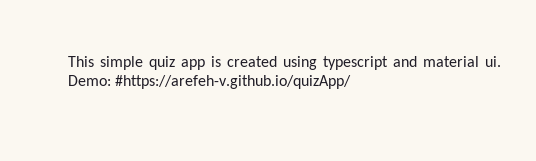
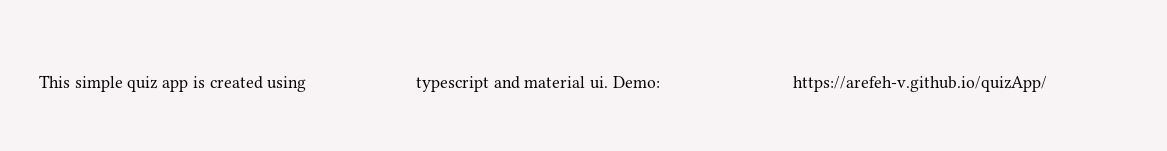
[115,75,352,89] #https://arefeh-v.github.io/quizApp/ -> [793,76,1047,92] https://arefeh-v.github.io/quizApp/

